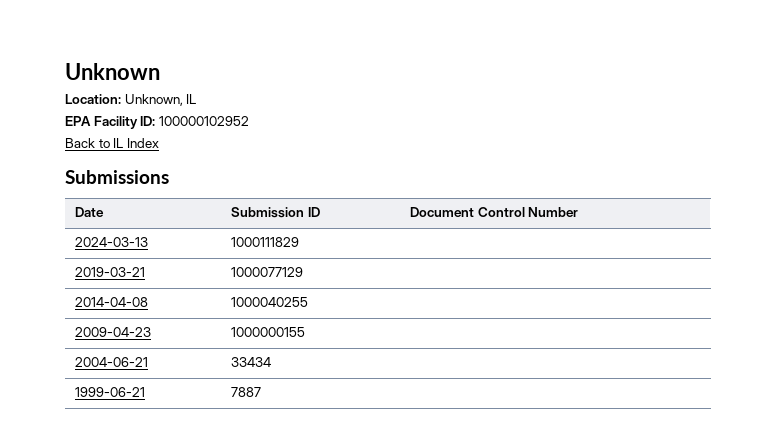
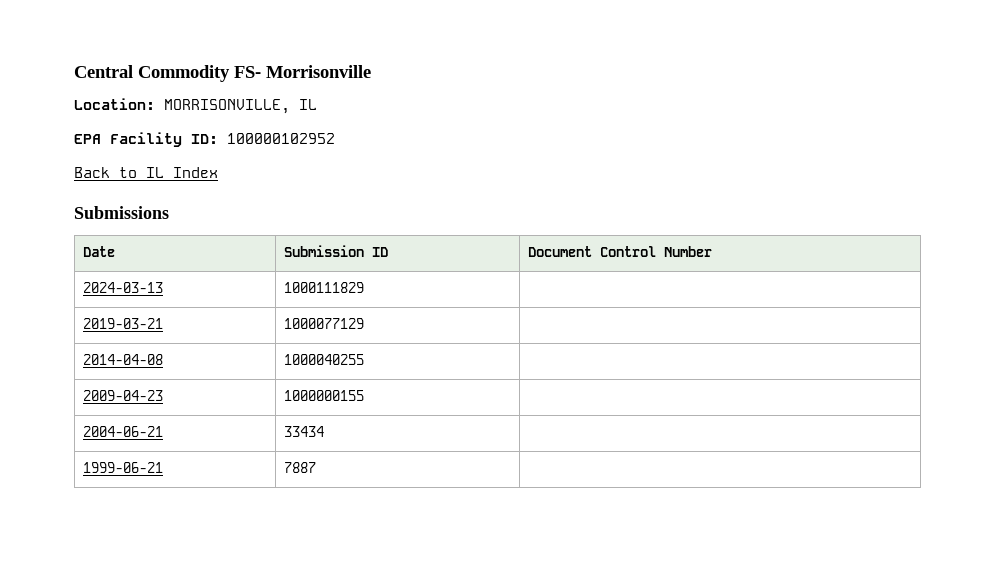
[65,63,160,80] Unknown -> [74,65,371,82] Central Commodity FS- Morrisonville
[124,94,183,106] Unknown, -> [164,99,290,114] MORRISONVILLE,

